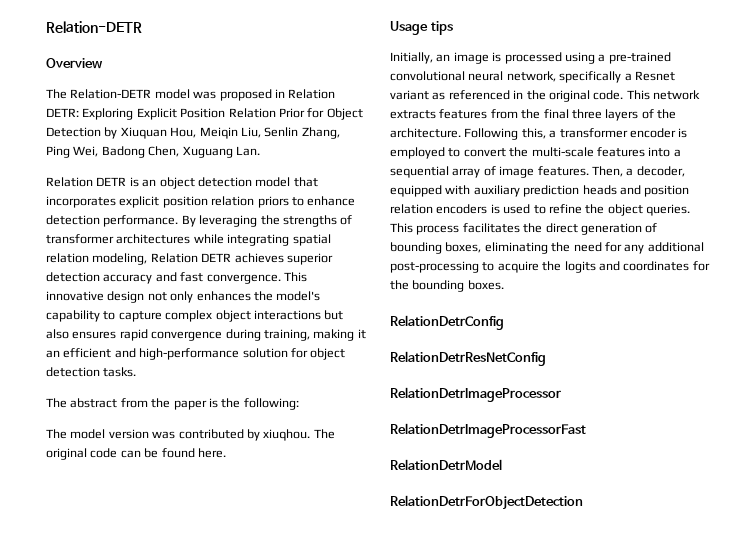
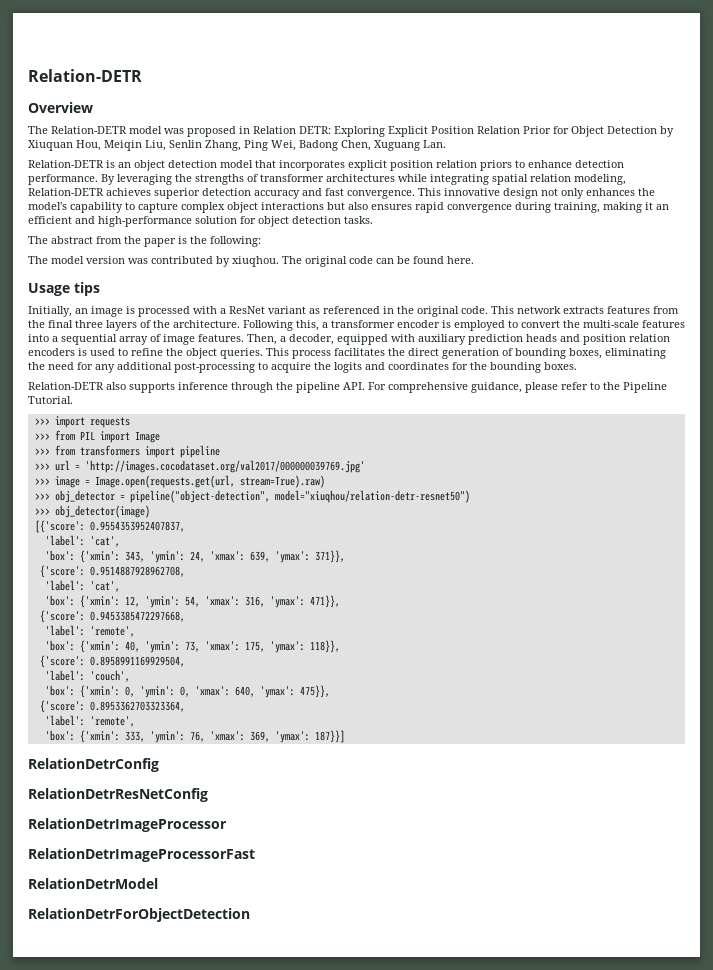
[46,177,127,187] Relation DETR -> [28,160,104,168] Relation-DETR
[150,253,232,263] Relation DETR -> [28,188,104,196] Relation-DETR
[564,52,671,64] [390,71,675,83] using a pre-trained convolutional neural network, specifically a Resnet -> [193,306,265,314] with a ResNet
(504, 285) none -> [28,382,667,393] [28,396,73,404] [34,416,130,428] [34,430,160,443] [34,445,220,458] [34,460,365,473] [34,475,325,488] [34,490,470,503] [34,505,150,518] [34,520,185,533] [44,535,120,547] [44,550,345,563] [39,565,185,578] [44,580,120,592] [44,595,340,608] [39,610,185,623] [44,625,135,637] [44,640,340,653] [39,655,185,668] [44,670,130,682] [44,685,330,698] [39,700,185,713] [44,715,135,727] [44,730,345,743] // Relation-DETR also supports inference through the pipeline API. For comprehensive guidance, please refer to the Pipeline Tutorial. // >>> import requests // >>> from PIL import Image // >>> from transformers import pipeline // >>> url = 'http://images.cocodataset.org/val2017/000000039769.jpg' // >>> image = Image.open(requests.get(url, stream=True).raw) // >>> obj_detector = pipeline("object-detection", model="xiuqhou/relation-detr-resnet50") // >>> obj_detector(image) // [{'score': 0.9554353952407837, // 'label': 'cat', // 'box': {'xmin': 343, 'ymin': 24, 'xmax': 639, 'ymax': 371}}, // {'score': 0.9514887928962708, // 'label': 'cat', // 'box': {'xmin': 12, 'ymin': 54, 'xmax': 316, 'ymax': 471}}, // {'score': 0.9453385472297668, // 'label': 'remote', // 'box': {'xmin': 40, 'ymin': 73, 'xmax': 175, 'ymax': 118}}, // {'score': 0.8958991169929504, // 'label': 'couch', // 'box': {'xmin': 0, 'ymin': 0, 'xmax': 640, 'ymax': 475}}, // {'score': 0.8953362703323364, // 'label': 'remote', // 'box': {'xmin': 333, 'ymin': 76, 'xmax': 369, 'ymax': 187}}]

